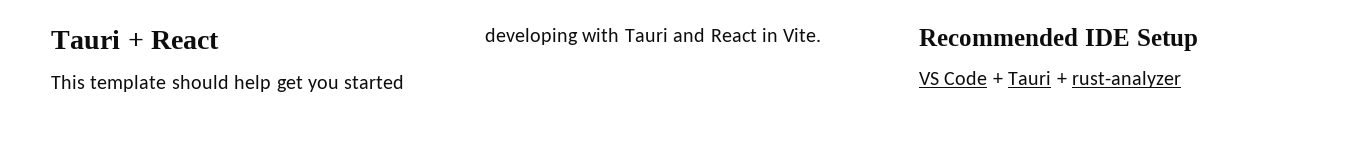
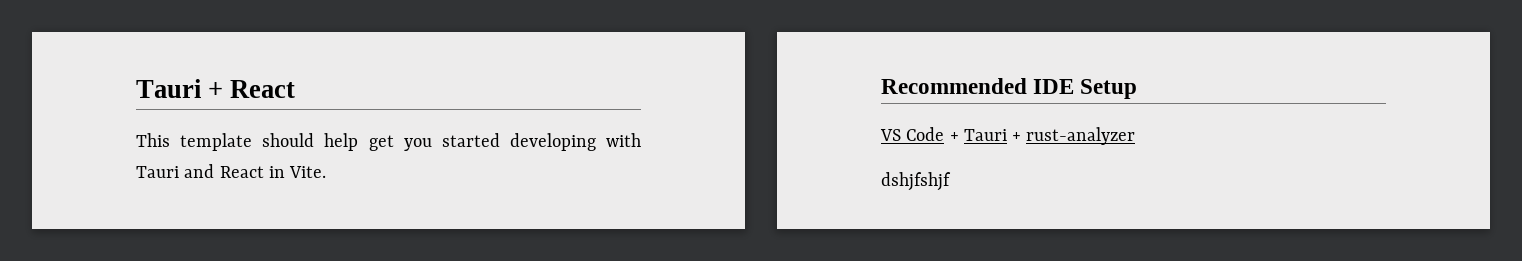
(1181, 79) none -> [881,172,951,191] // dshjfshjf

